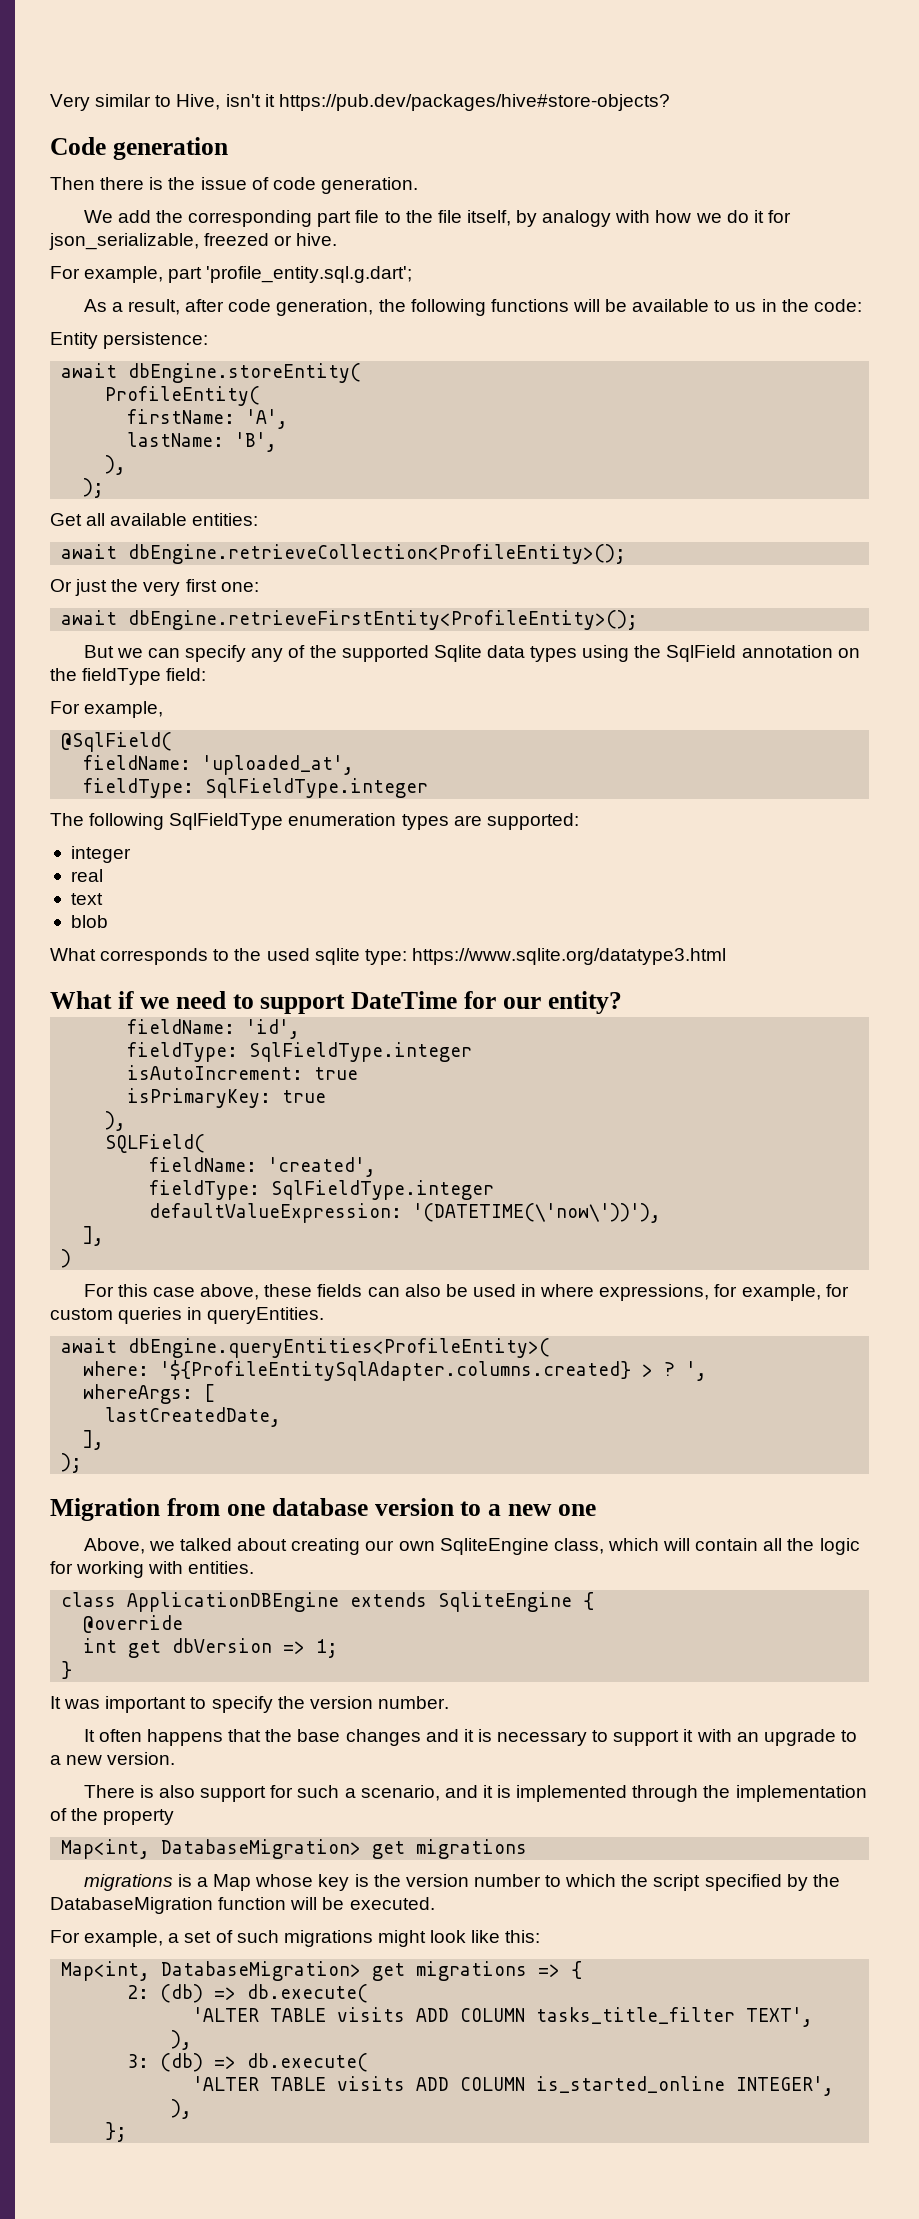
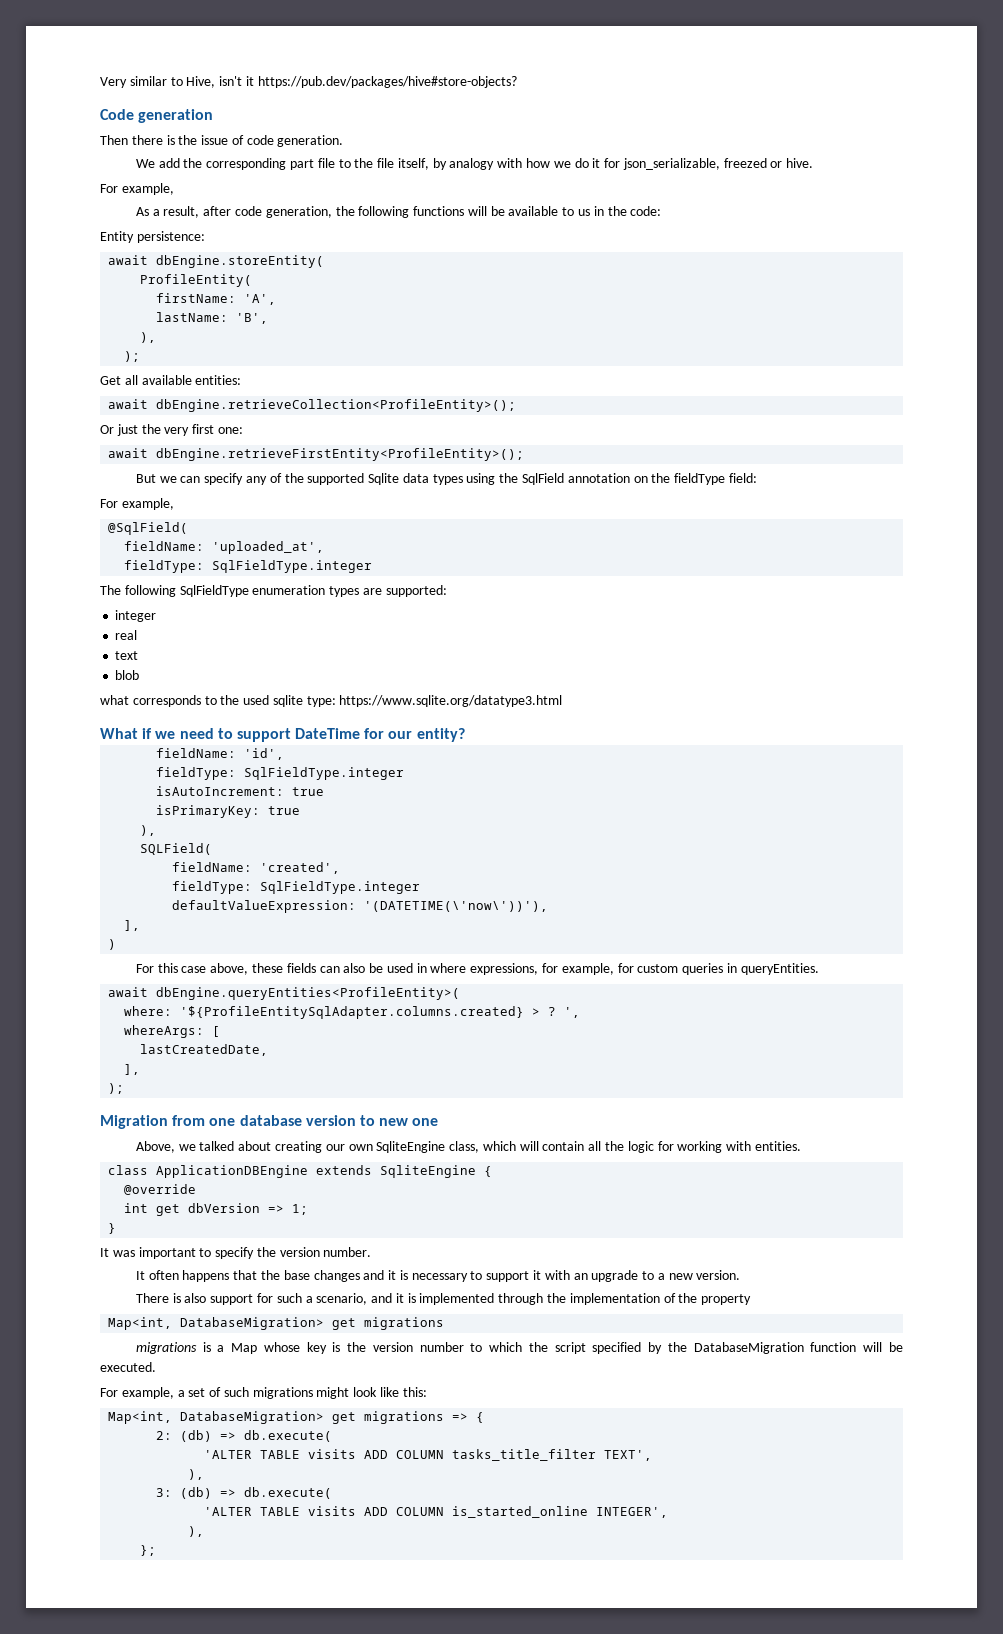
[168,266,413,283] part 'profile_entity.sql.g.dart'; -> (174, 189) none
[50,948,96,961] What -> [100,695,129,705] what
[488,1504,502,1516] a -> (375, 1120) none

